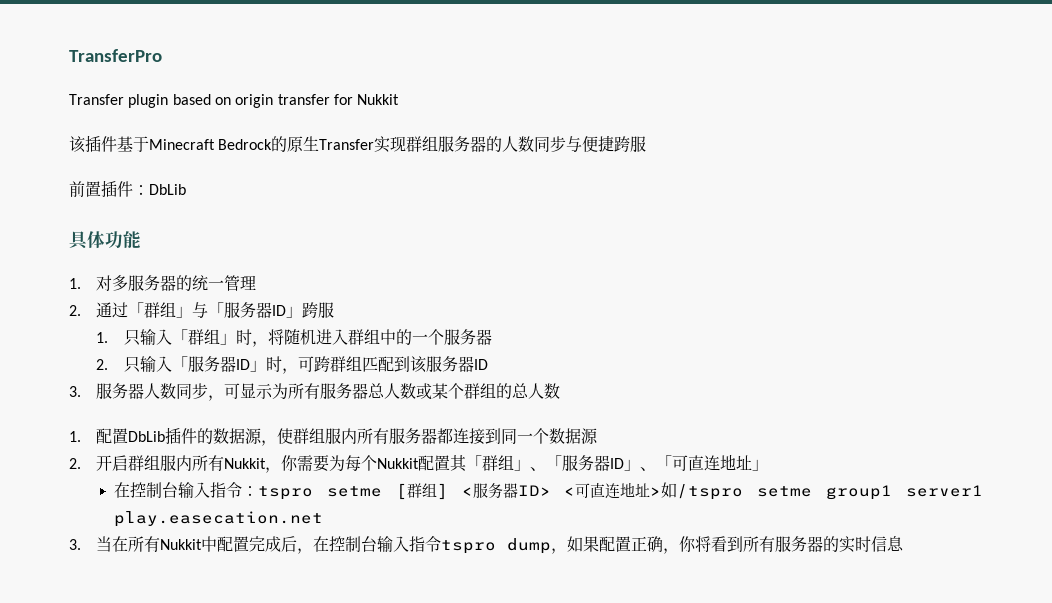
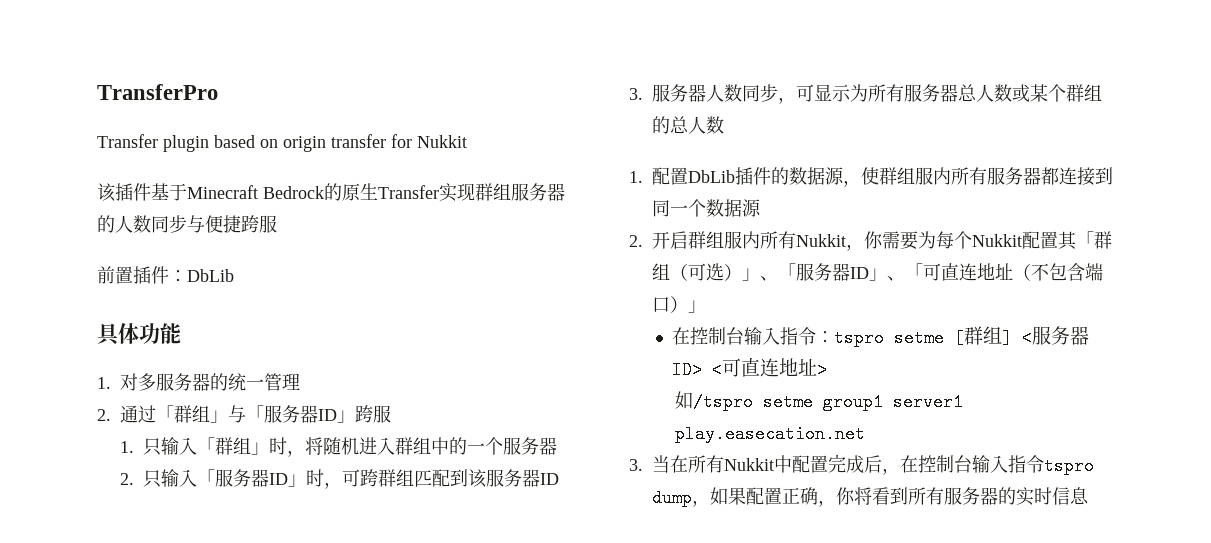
(515, 462) none -> [670,263,742,281] （可选）
(753, 462) none -> [1013,263,1103,281] [652,296,688,313] （不包含端口）
(662, 491) none -> (827, 370) //

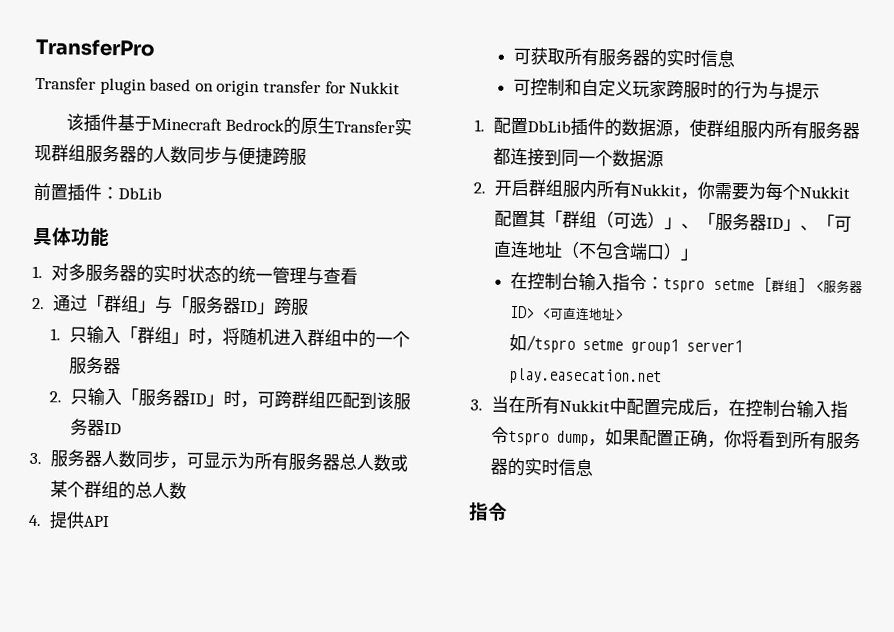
(228, 382) none -> [153,264,240,284] 实时状态的
(300, 381) none -> [306,266,359,286] 与查看
(724, 125) none -> [28,511,110,530] [512,47,735,68] [512,78,820,101] // 4.提供API // 可获取所有服务器的实时信息 // 可控制和自定义玩家跨服时的行为与提示
(1089, 496) none -> [469,501,508,522] // 指令

